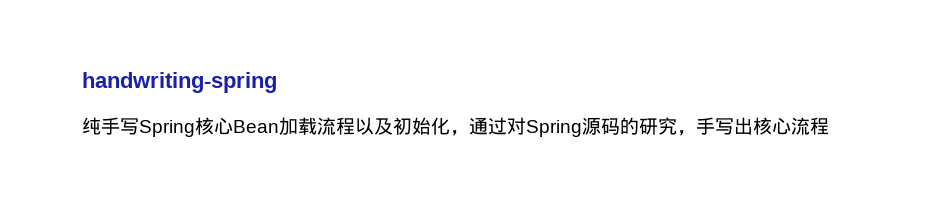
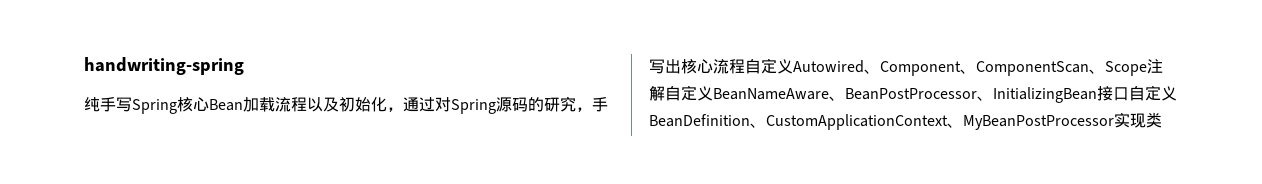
(829, 126) none -> [745,58,1163,76] [649,85,1177,103] [649,112,1162,130] 自定义Autowired、Component、ComponentScan、Scope注解自定义BeanNameAware、BeanPostProcessor、InitializingBean接口自定义BeanDefinition、CustomApplicationContext、MyBeanPostProcessor实现类

